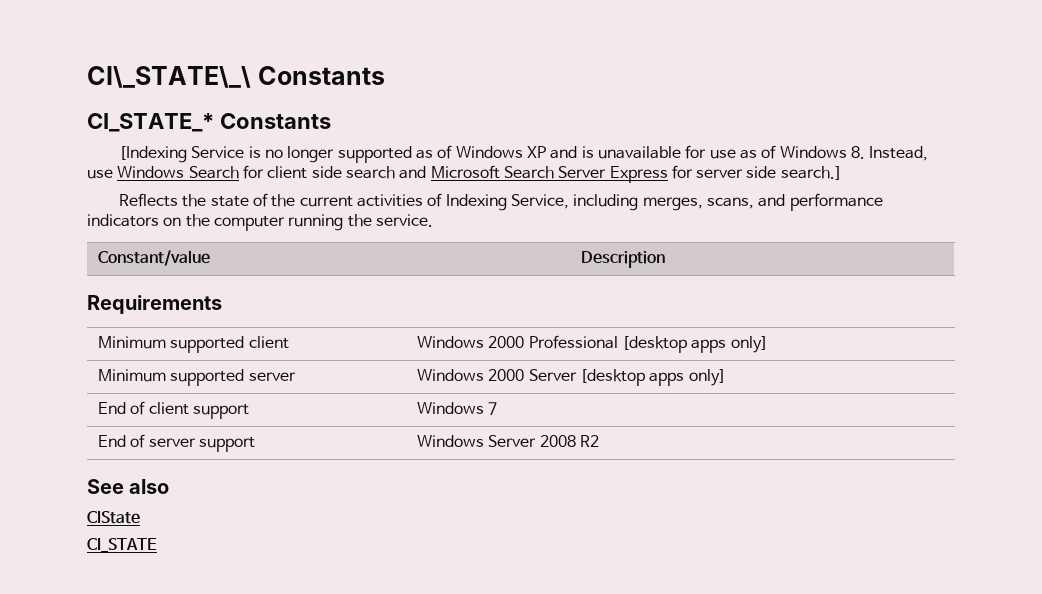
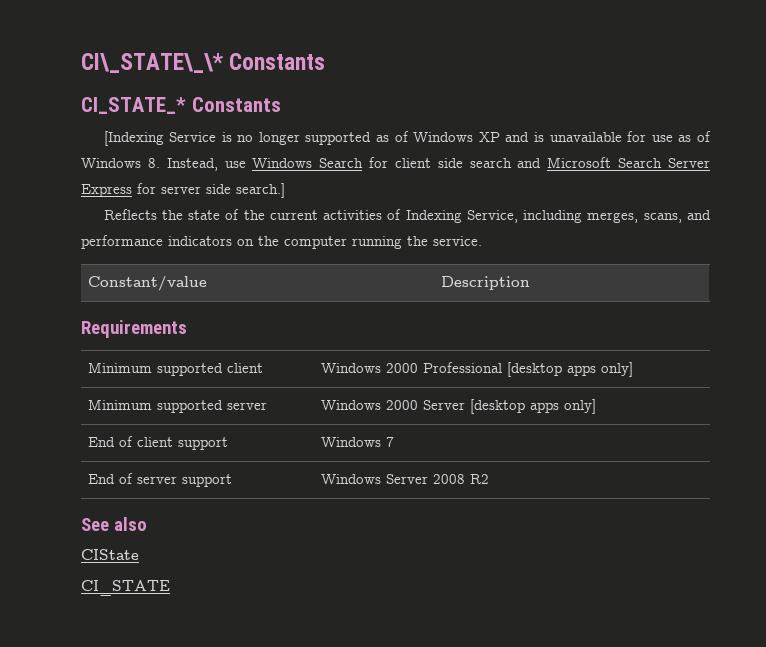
[87,66,251,88] CI\_STATE\_\ -> [81,53,223,73] CI\_STATE\_\*

